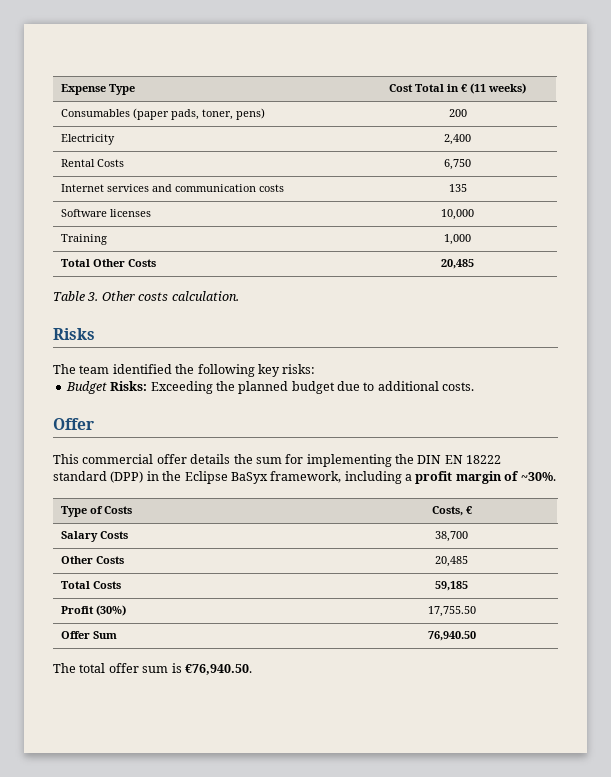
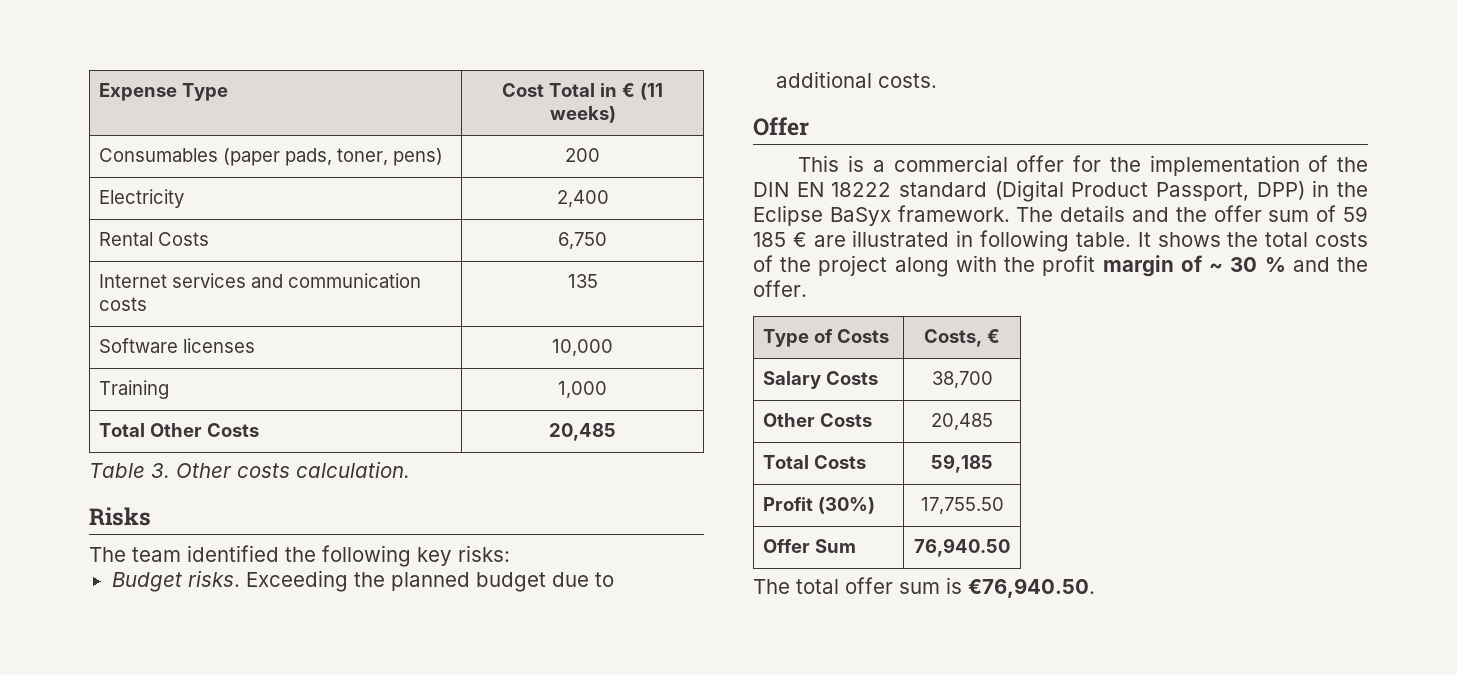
[110,381,148,391] Risks: -> [187,570,240,587] risks.
[82,454,392,467] commercial offer details the sum for implementing -> [848,155,1329,176] is a commercial offer for the implementation of
[110,471,556,484] (DPP) in the Eclipse BaSyx framework, including a profit margin of ~30%. -> [994,180,1368,202] [753,205,1368,226] [753,230,1368,252] [753,255,1368,277] [753,280,807,297] (Digital Product Passport, DPP) in the Eclipse BaSyx framework. The details and the offer sum of 59 185 € are illustrated in following table. It shows the total costs of the project along with the profit margin of ~ 30 % and the offer.

